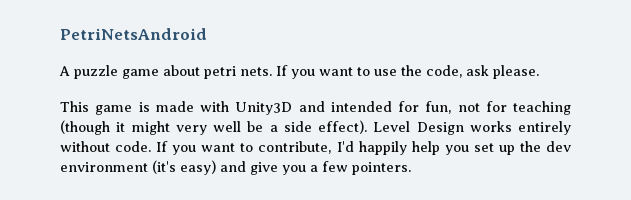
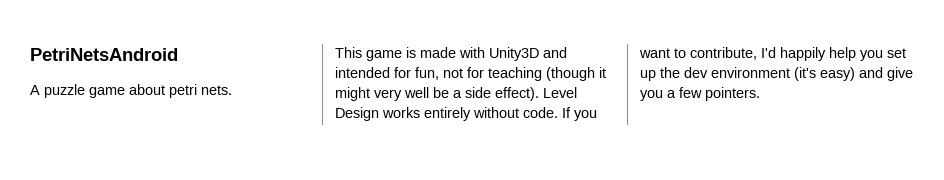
[276,65,539,79] If you want to use the code, ask please. -> (232, 90) none

